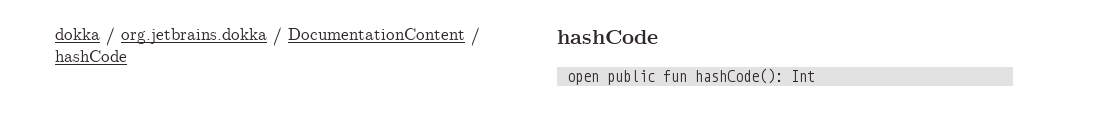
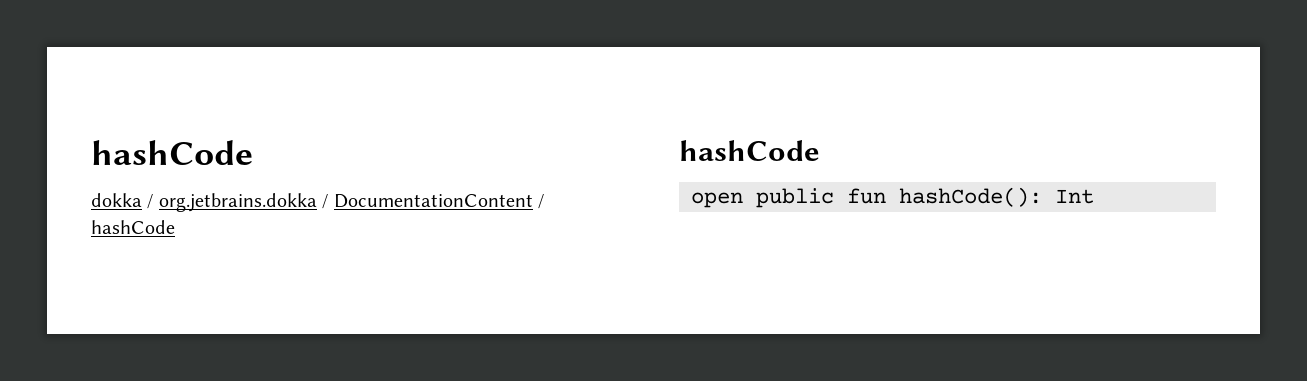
(55, 34) none -> [91,140,253,165] hashCode //

